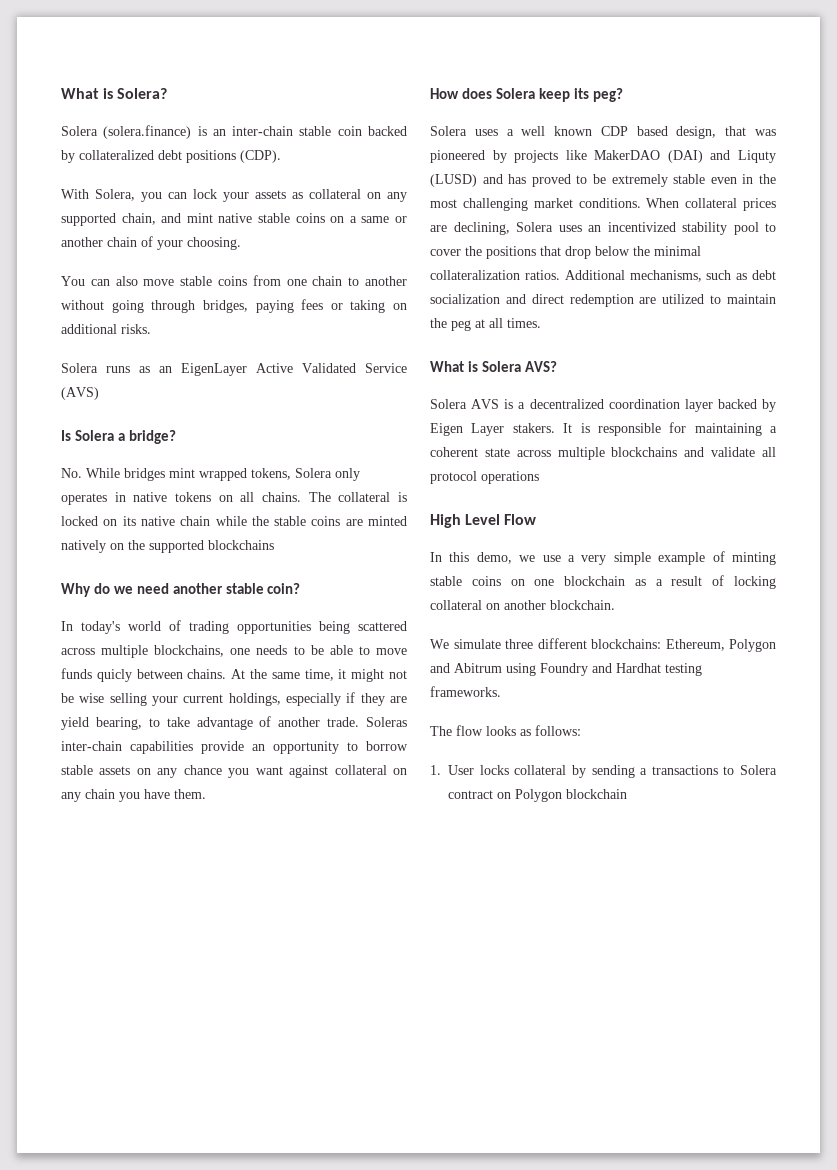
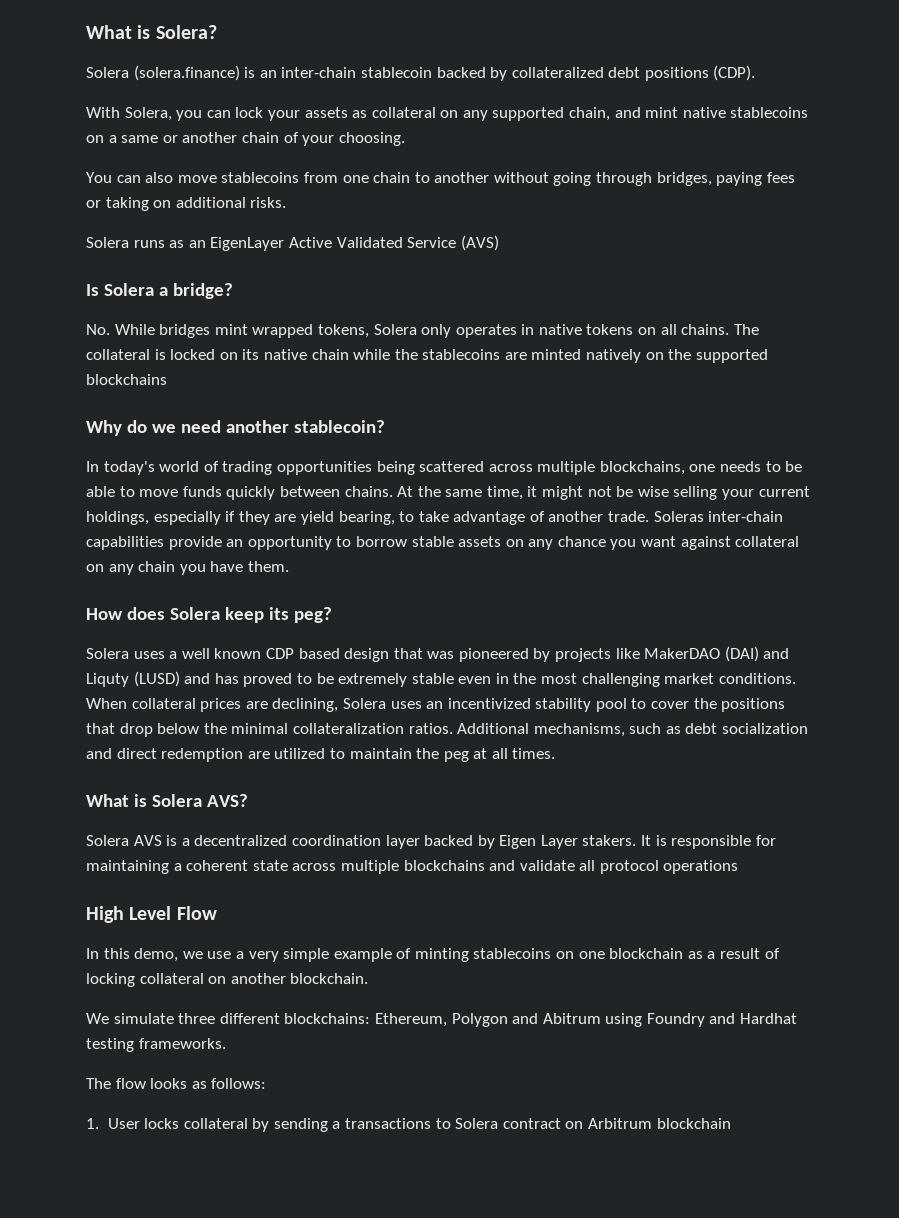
[299,126,362,136] stable coin -> [360,67,432,78] stablecoin
[258,213,325,223] stable coins -> [730,107,809,118] stablecoins
[180,276,247,286] stable coins -> [221,172,300,183] stablecoins
[274,516,341,526] stable coins -> [422,349,501,360] stablecoins
[225,583,301,594] stable coin? -> [293,420,385,433] stablecoin?
[96,669,132,682] quicly -> [226,486,276,500] quickly
[676,126,717,139] design, -> [344,648,390,662] design
[430,576,501,586] stable coins -> [473,948,552,959] stablecoins
[515,789,562,802] Polygon -> [587,1118,652,1129] Arbitrum

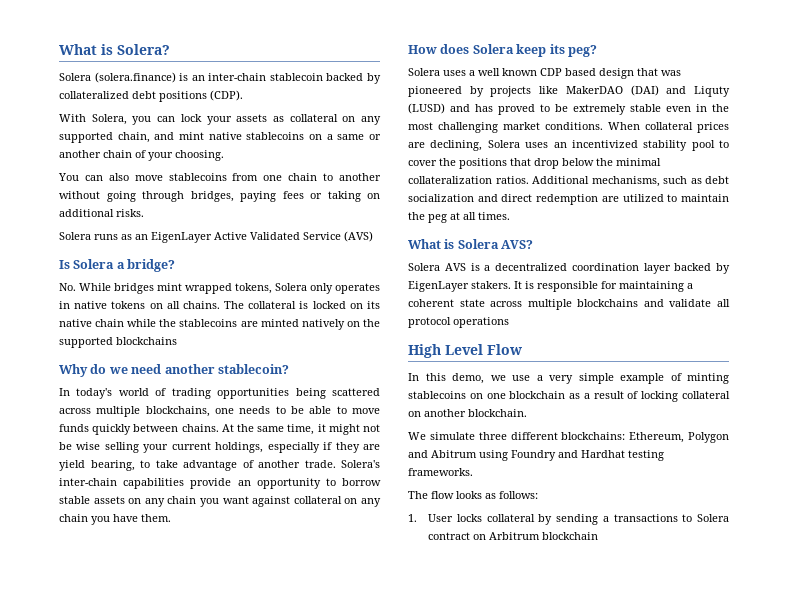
[653,511,704,522] Soleras -> [341,460,380,468] Solera's
[557,536,606,547] chance -> [167,496,197,504] chain
[499,835,578,849] Eigen Layer -> [408,281,469,292] EigenLayer

